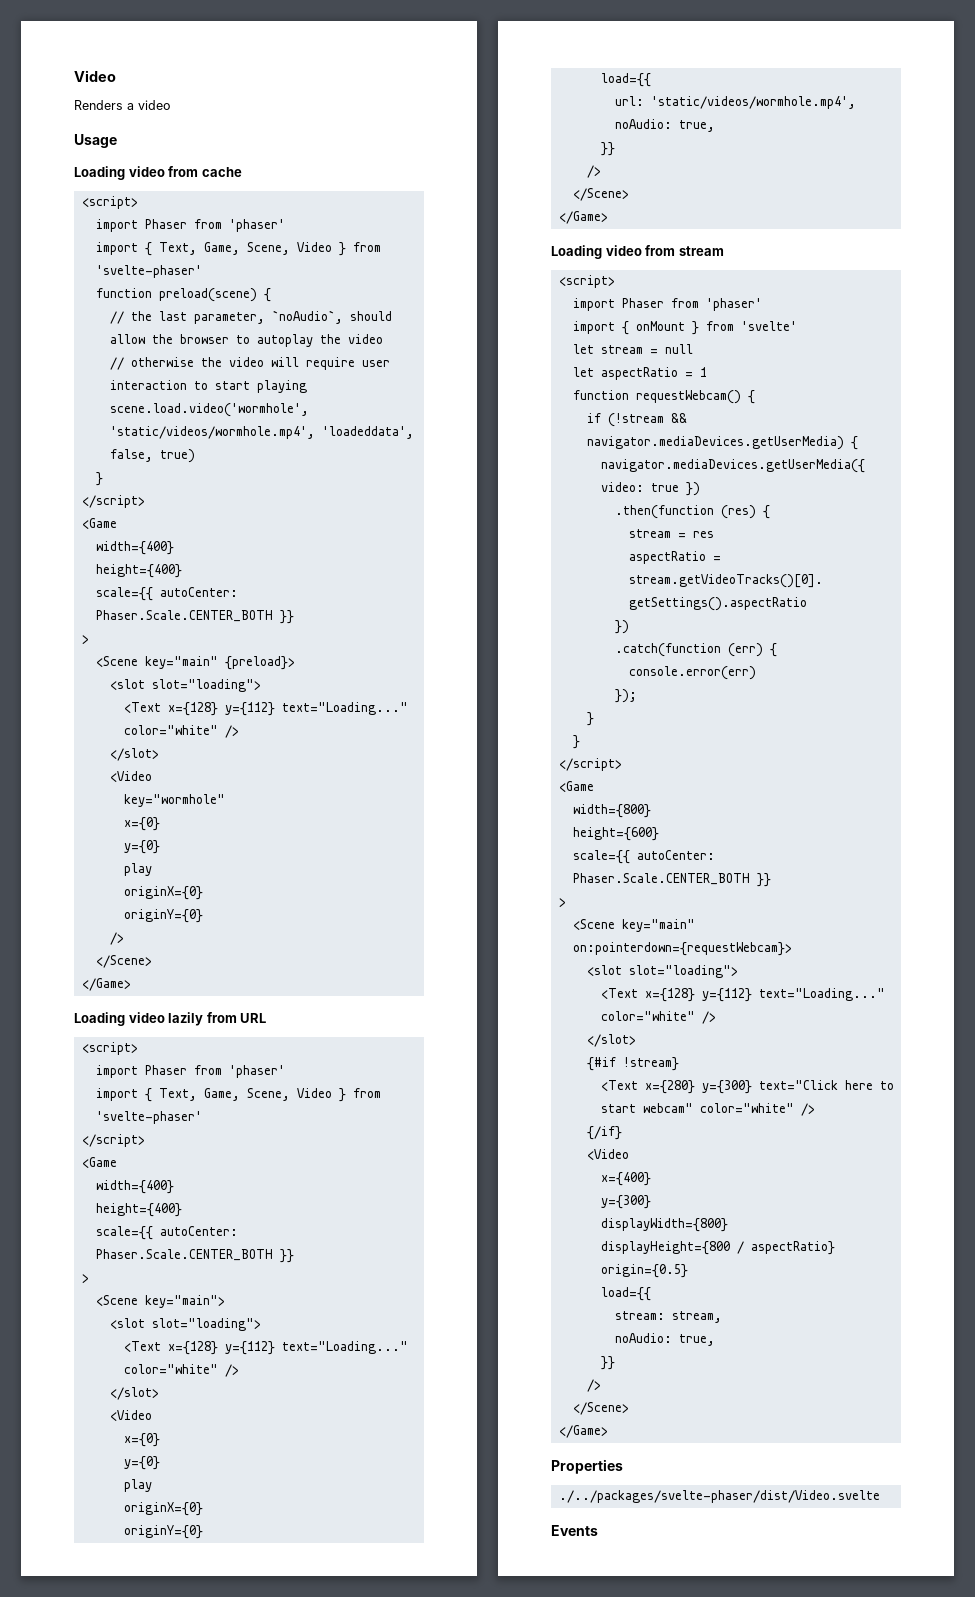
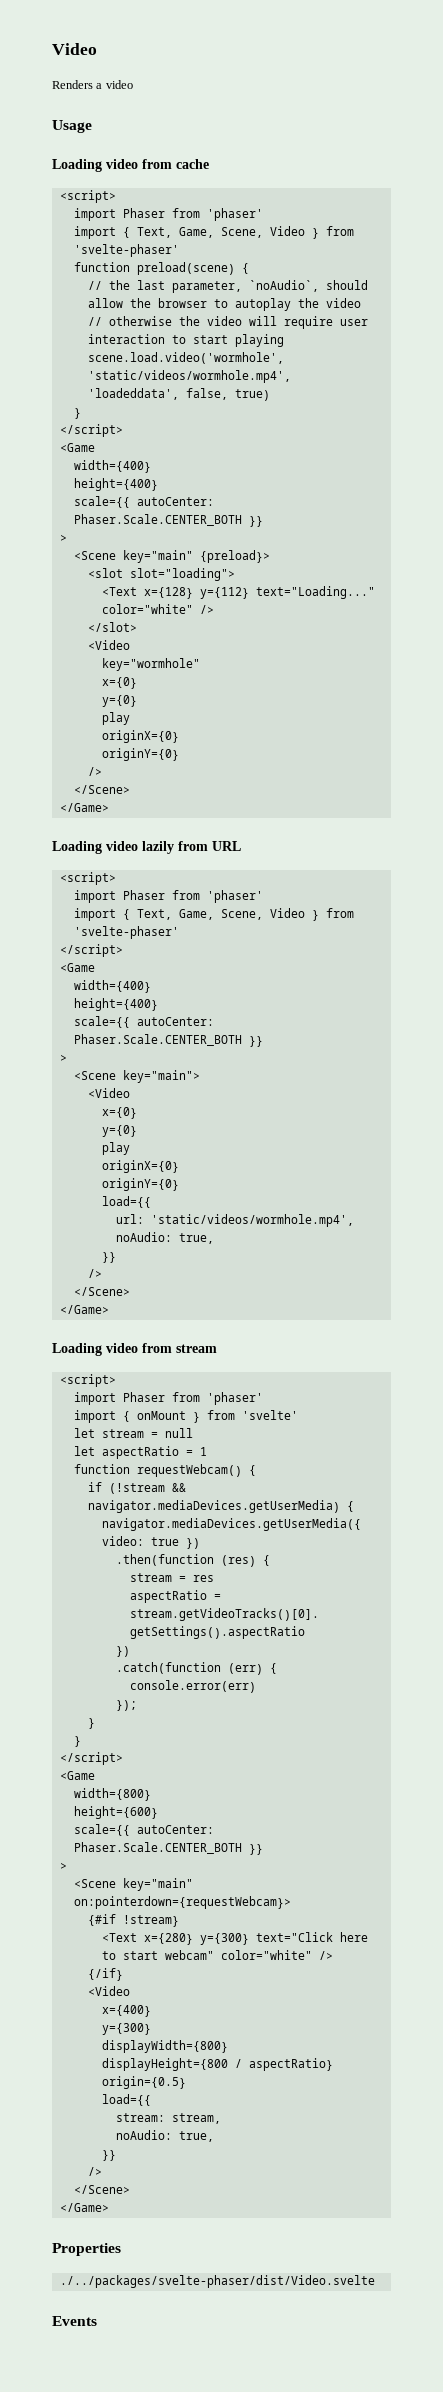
[109,1318,261,1331] [123,1341,408,1355] [123,1364,239,1377] [109,1387,159,1400] // <slot slot="loading"> // <Text x={128} y={112} text="Loading..." color="white" /> // </slot> -> (200, 1076) none
[586,965,738,978] [600,988,885,1002] [600,1011,716,1024] [586,1034,636,1047] // <slot slot="loading"> // <Text x={128} y={112} text="Loading..." color="white" /> // </slot> -> (291, 1902) none

